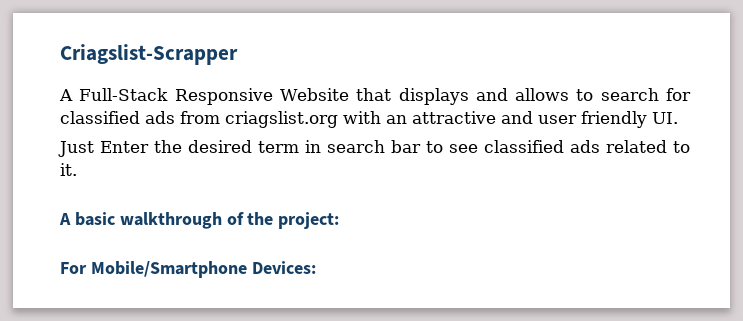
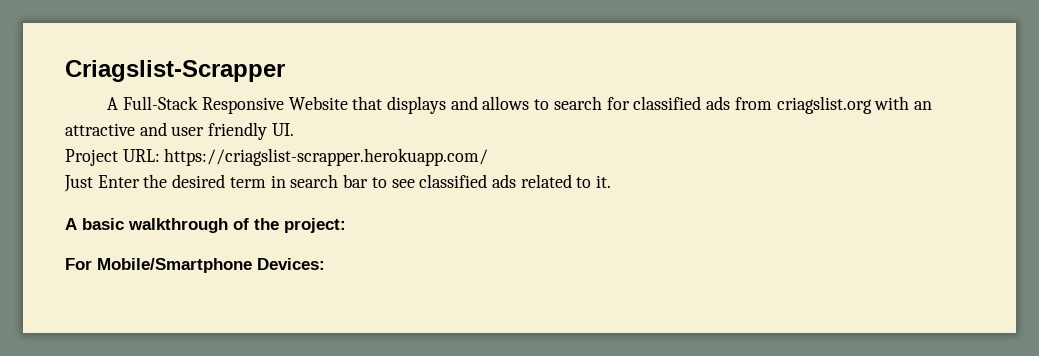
(678, 118) none -> [65,148,489,166] // Project URL: https://criagslist-scrapper.herokuapp.com/

